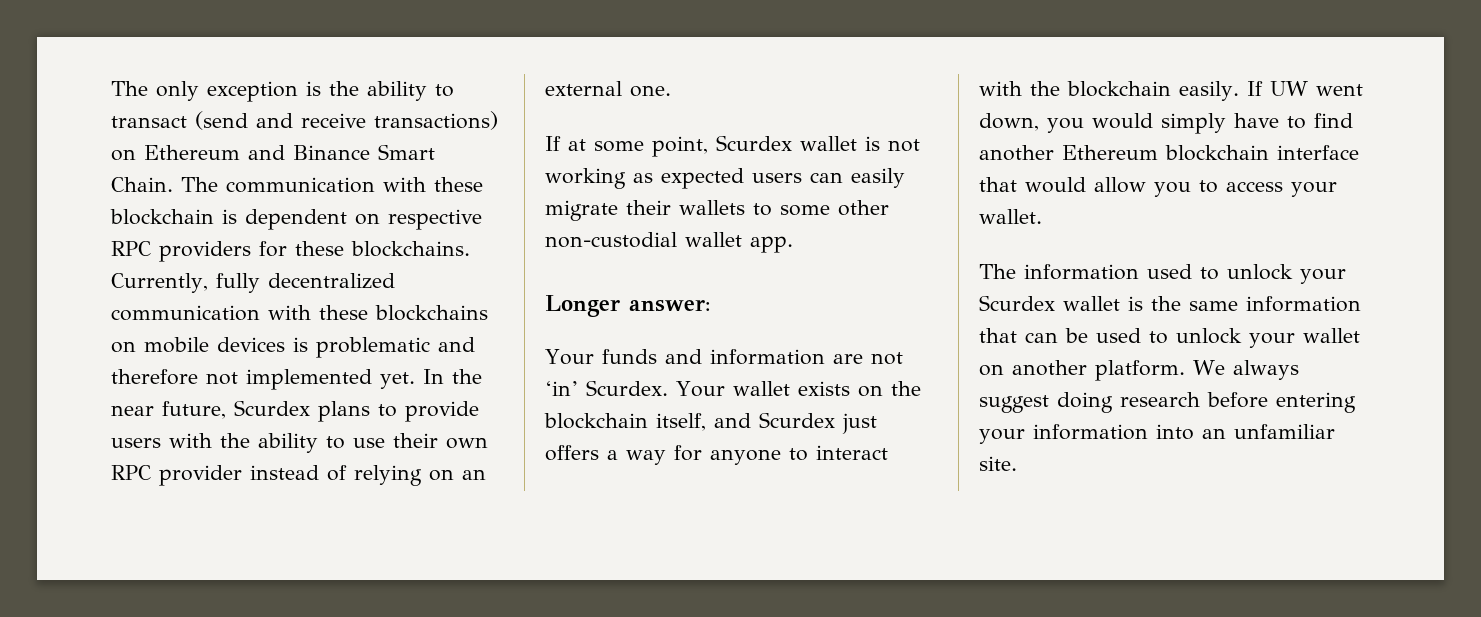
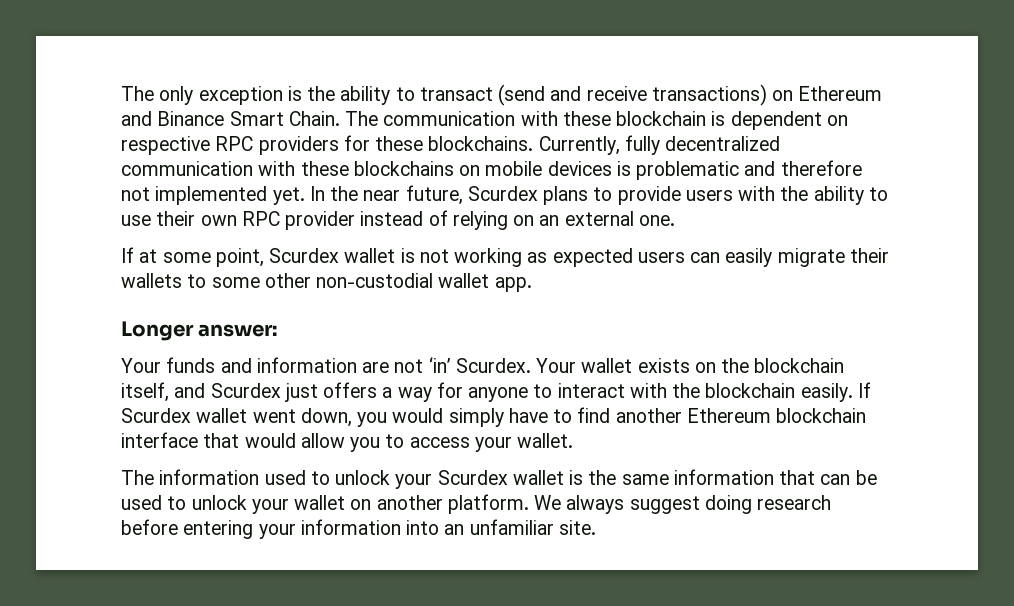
[1269,81,1308,96] UW -> [121,408,248,423] Scurdex wallet

